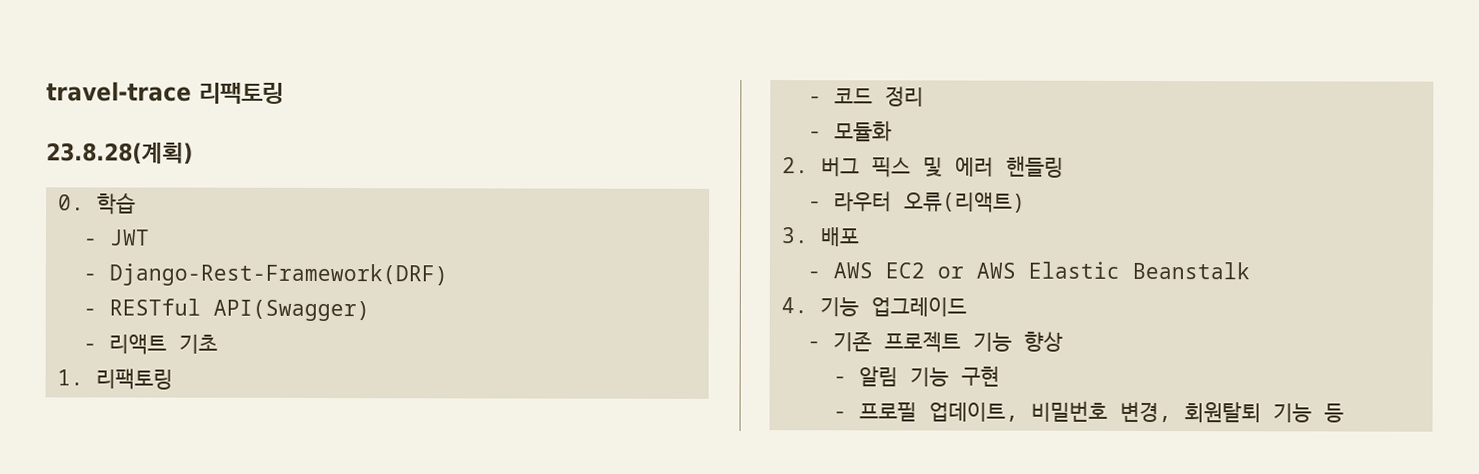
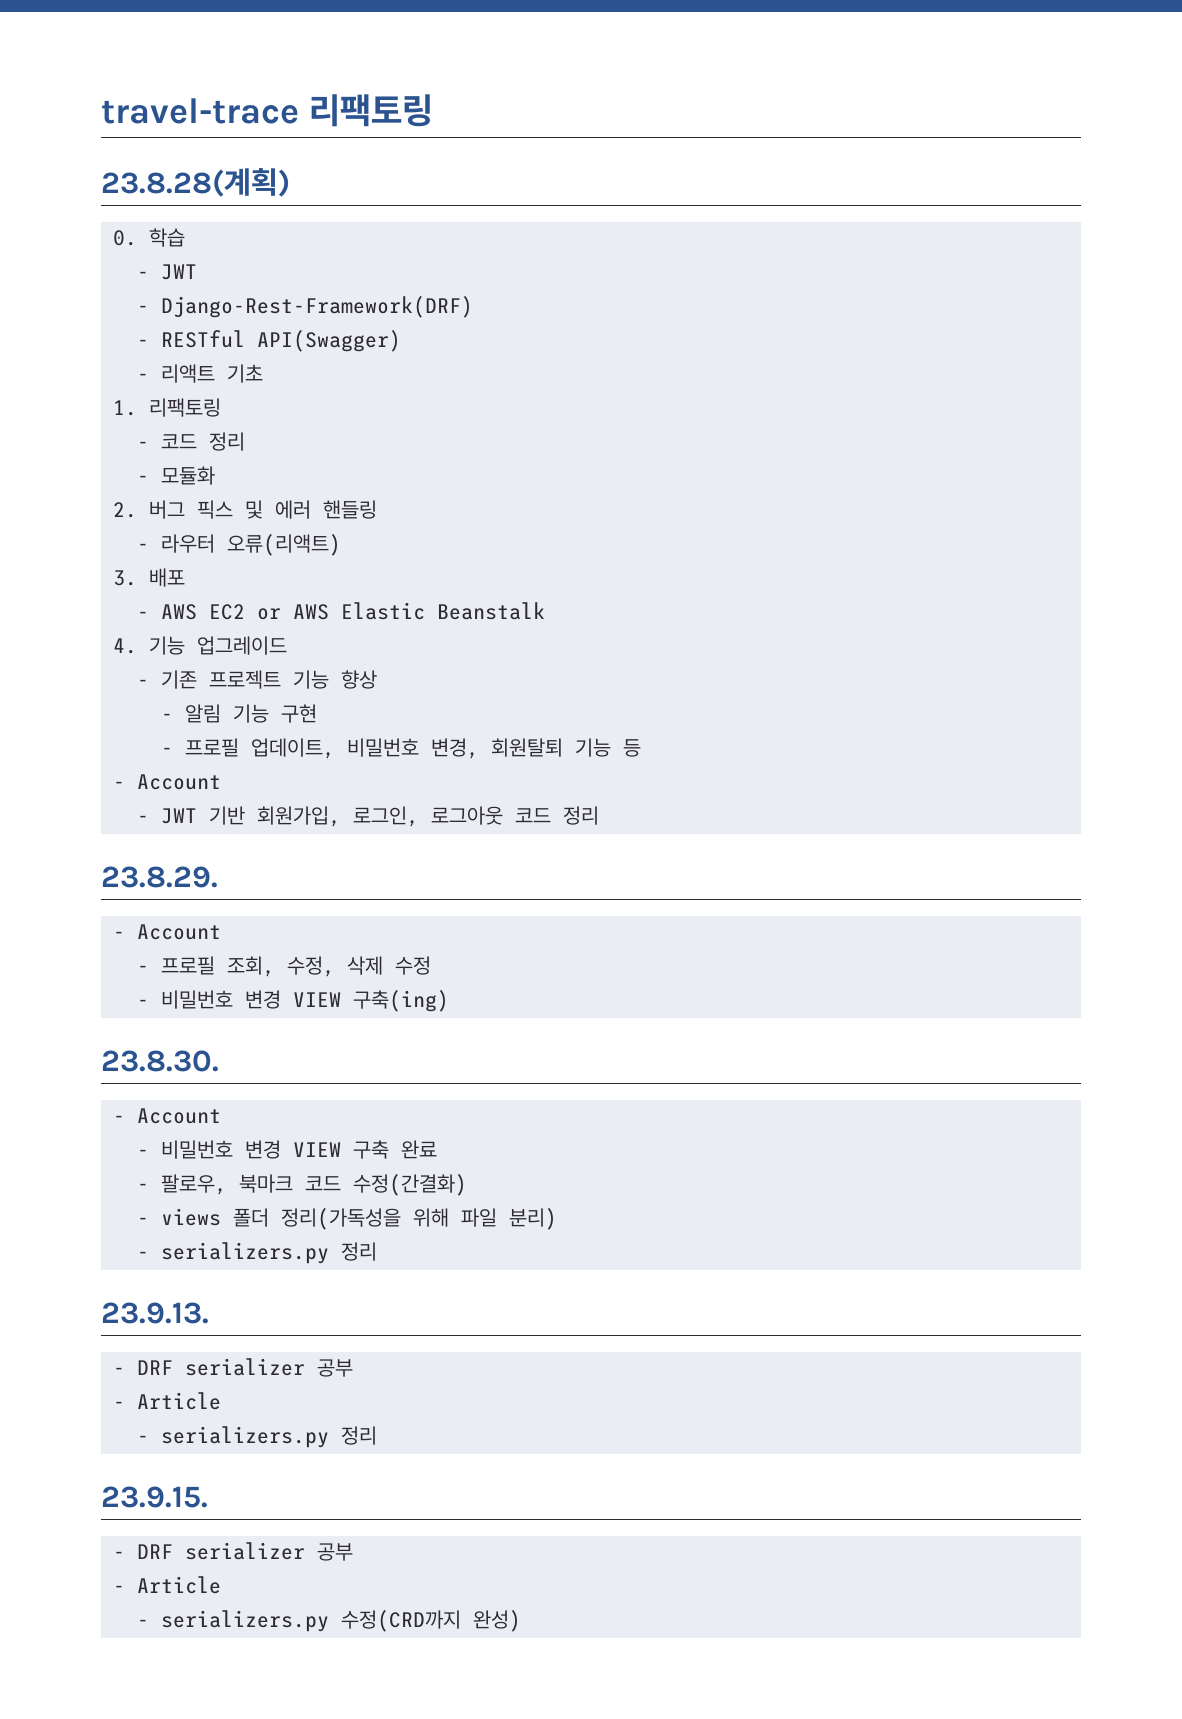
(1345, 413) none -> [113,774,221,790] [137,806,599,827] [101,866,218,888] [113,924,221,940] [137,956,431,977] [137,990,449,1012] [101,1050,219,1072] [113,1108,221,1124] [137,1140,437,1159] [137,1174,467,1196] [137,1208,557,1230] [137,1242,377,1264] [101,1302,209,1324] [113,1358,353,1377] [113,1392,221,1410] [137,1426,377,1448] [101,1486,208,1508] [113,1542,353,1561] [113,1576,221,1594] [137,1610,521,1632] // - Account // - JWT 기반 회원가입, 로그인, 로그아웃 코드 정리 // 23.8.29. // - Account // - 프로필 조회, 수정, 삭제 수정 // - 비밀번호 변경 VIEW 구축(ing) // 23.8.30. // - Account // - 비밀번호 변경 VIEW 구축 완료 // - 팔로우, 북마크 코드 수정(간결화) // - views 폴더 정리(가독성을 위해 파일 분리) // - serializers.py 정리 // 23.9.13. // - DRF serializer 공부 // - Article // - serializers.py 정리 // 23.9.15. // - DRF serializer 공부 // - Article // - serializers.py 수정(CRD까지 완성)

